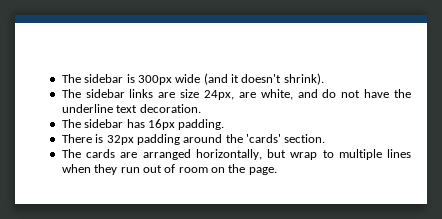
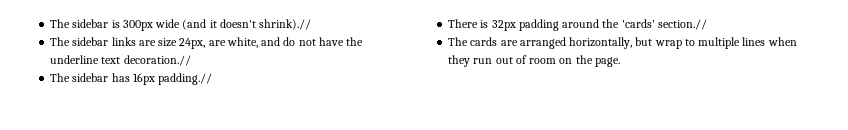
[283,73,324,85] shrink). -> [259,19,312,30] shrink).//
[139,104,201,113] decoration. -> [123,55,191,66] decoration.//
[178,119,225,130] padding. -> [158,73,213,85] padding.//
[284,134,326,143] section. -> [657,19,707,30] section.//

